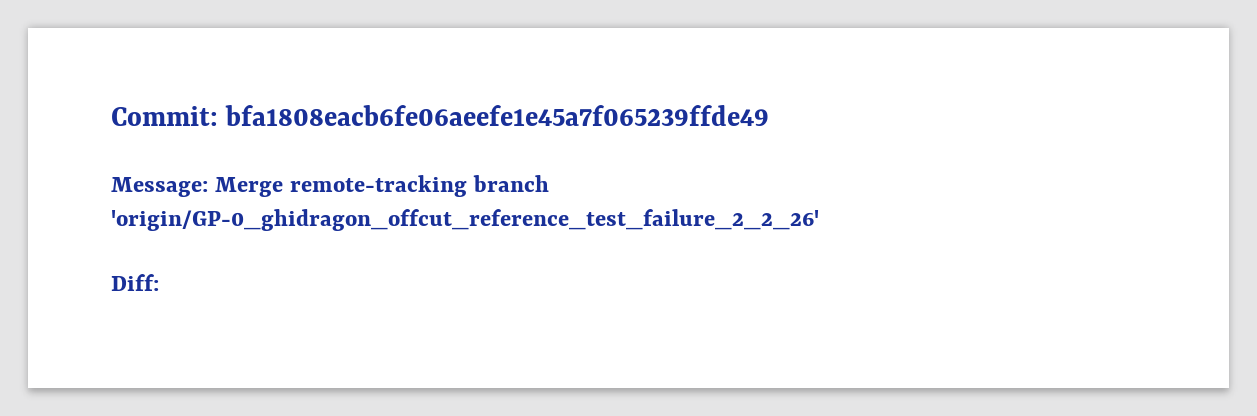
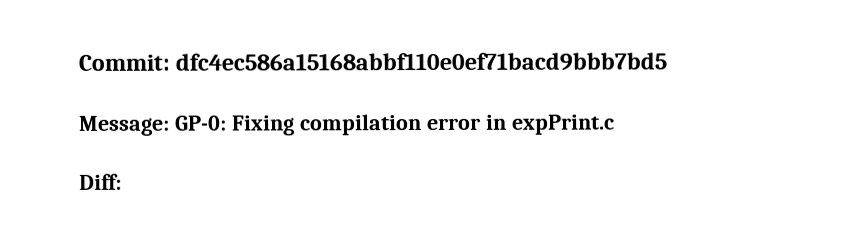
[225,105,770,126] bfa1808eacb6fe06aeefe1e45a7f065239ffde49 -> [175,52,668,72] dfc4ec586a15168abbf110e0ef71bacd9bbb7bd5
[215,175,550,197] [111,209,819,231] Merge remote-tracking branch 'origin/GP-0_ghidragon_offcut_reference_test_failure_2_2_26' -> [174,114,615,136] GP-0: Fixing compilation error in expPrint.c

